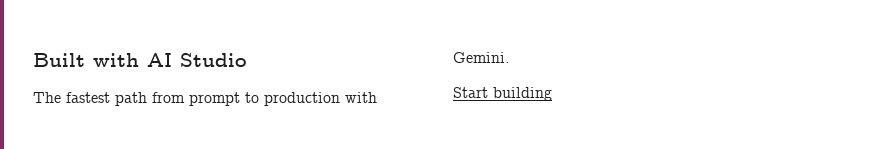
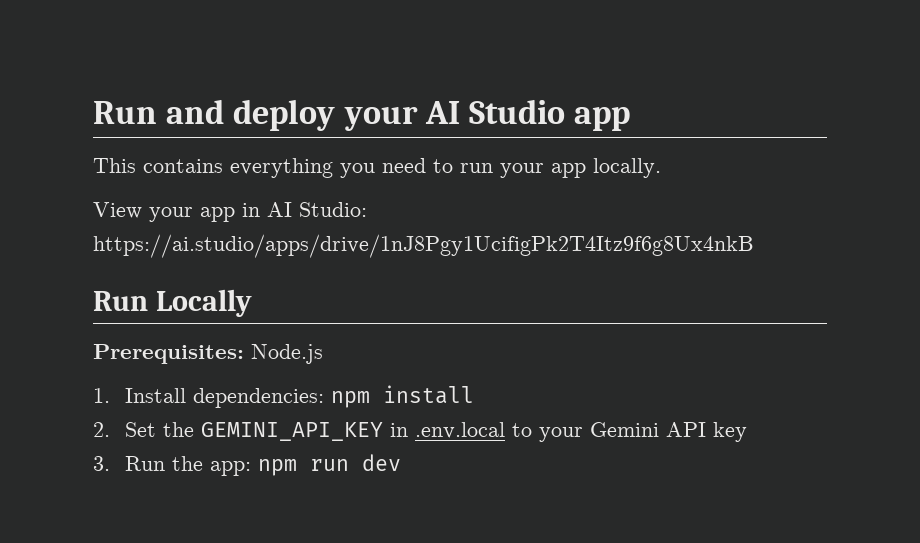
[33,53,247,67] [33,92,377,106] [453,52,509,63] [453,87,552,101] Built with AI Studio // The fastest path from prompt to production with Gemini. // Start building -> [93,99,631,131] [93,158,661,178] [93,202,367,222] [93,234,754,258] [93,289,252,317] [93,344,323,364] [93,385,474,408] [93,422,747,442] [93,454,401,476] Run and deploy your AI Studio app // This contains everything you need to run your app locally. // View your app in AI Studio: https://ai.studio/apps/drive/1nJ8Pgy1UcifigPk2T4Itz9f6g8Ux4nkB // Run Locally // Prerequisites: Node.js // 1. Install dependencies: npm install // 2. Set the GEMINI_API_KEY in .env.local to your Gemini API key // 3. Run the app: npm run dev

